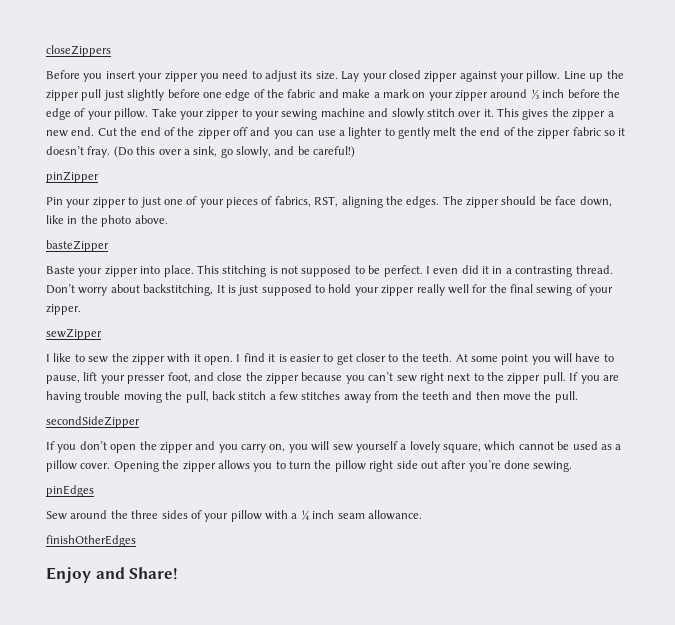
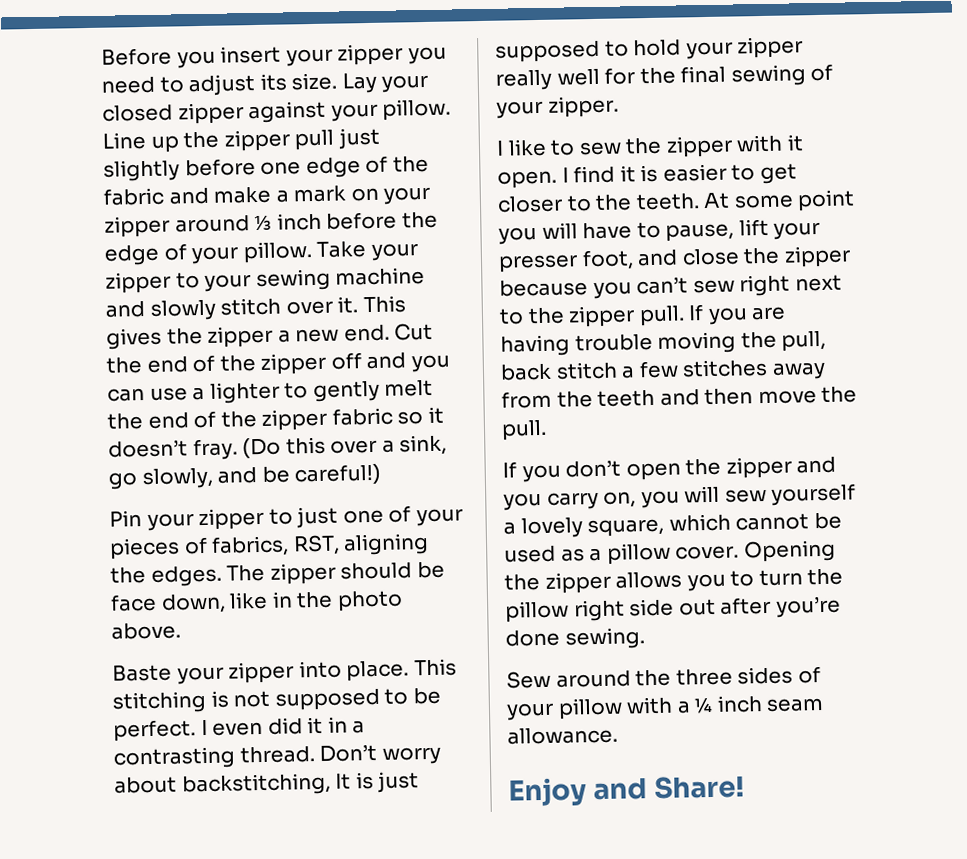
[46,45,111,57] closeZippers // -> (101, 56) none
[46,171,99,183] // pinZipper -> (382, 474) none
[46,240,109,252] // basteZipper -> (181, 631) none
[46,328,102,340] // sewZipper -> (619, 106) none
[46,416,140,428] // secondSideZipper -> (547, 430) none
[46,485,94,497] // pinEdges -> (645, 638) none
[46,535,136,547] // finishOtherEdges -> (618, 735) none

